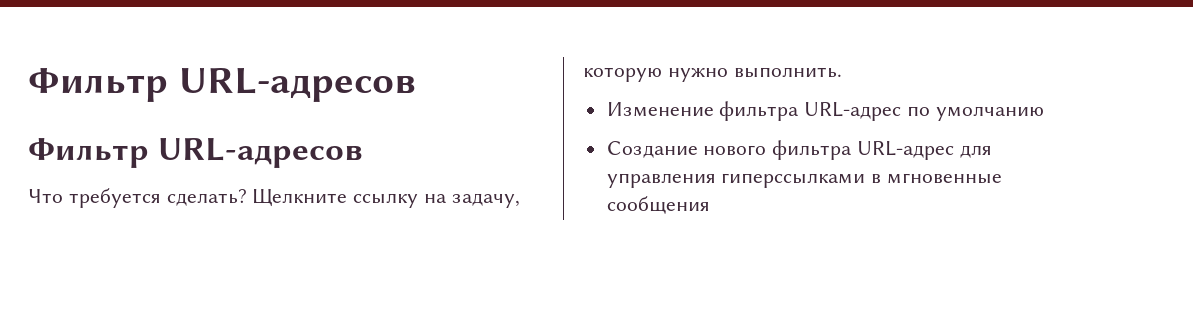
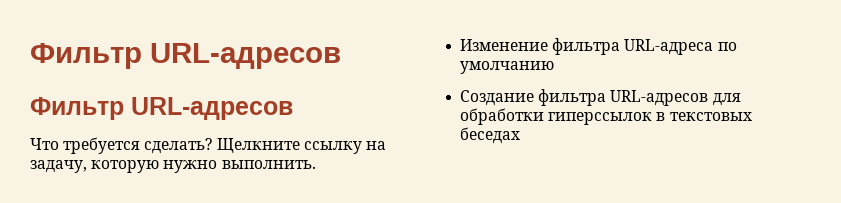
[804,102,902,121] URL-адрес -> [624,39,714,55] URL-адреса
[703,140,992,160] [606,173,1003,188] [606,196,710,214] нового фильтра URL-адрес для управления гиперссылками в мгновенные сообщения -> [538,89,741,106] [460,108,752,125] [460,127,521,144] фильтра URL-адресов для обработки гиперссылок в текстовых беседах

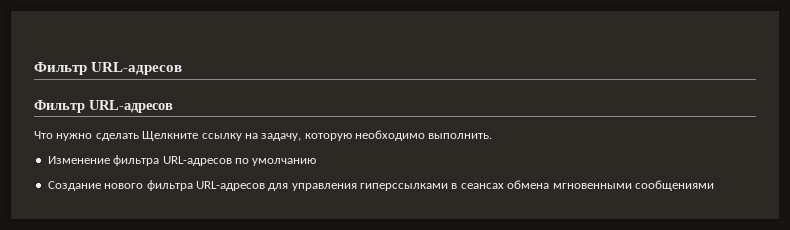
[63,137,213,154] требуется сделать? -> [56,133,139,141] нужно сделать
[163,160,218,173] нужно -> [355,130,425,141] необходимо
[624,39,714,55] URL-адреса -> [162,156,232,166] URL-адресов
(535, 98) none -> [104,183,144,189] нового
[460,108,752,125] [460,127,521,144] обработки гиперссылок в текстовых беседах -> [291,180,714,191] управления гиперссылками в сеансах обмена мгновенными сообщениями

